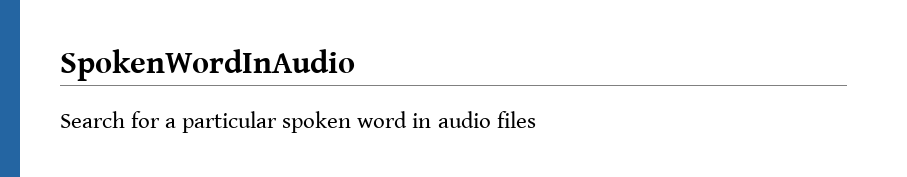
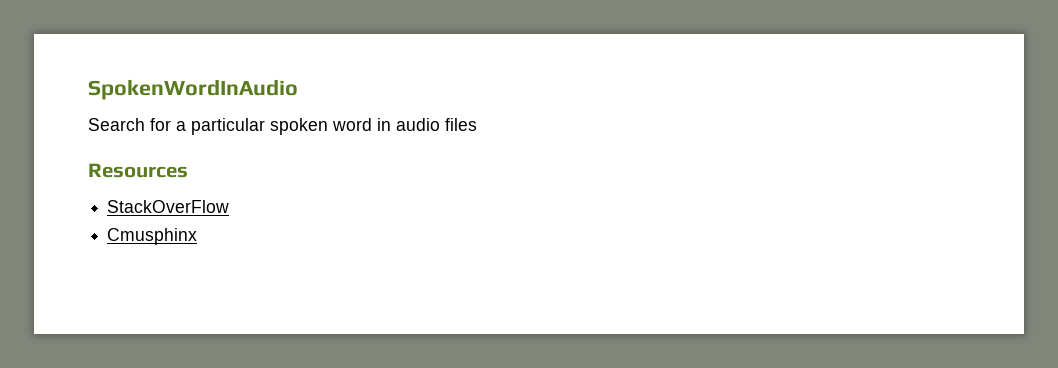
(536, 119) none -> [88,163,188,178] [107,200,230,213] [107,228,198,245] // Resources // StackOverFlow // Cmusphinx

